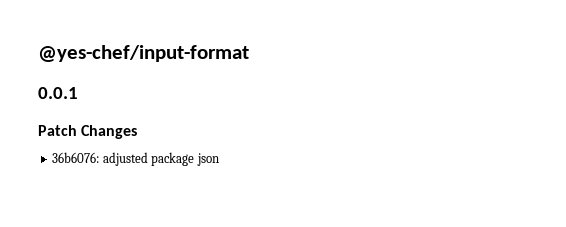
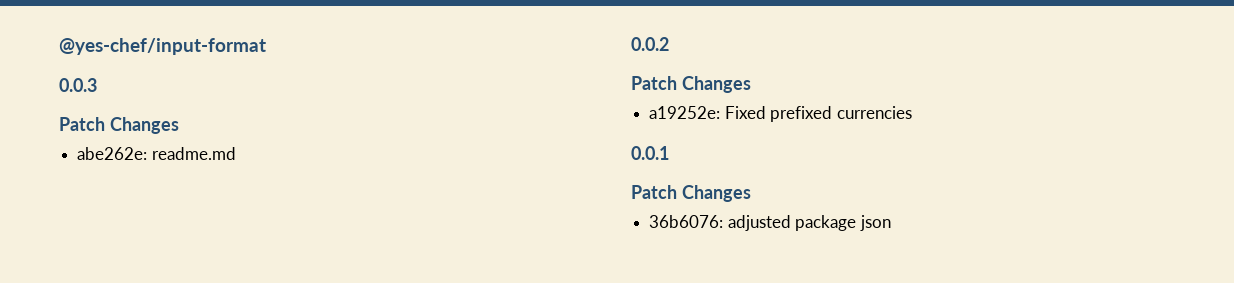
(249, 53) none -> [59,78,97,92] [59,117,179,134] [77,147,236,160] [631,37,669,51] [631,76,751,93] [649,106,912,122] // 0.0.3 // Patch Changes // abe262e: readme.md // 0.0.2 // Patch Changes // a19252e: Fixed prefixed currencies

